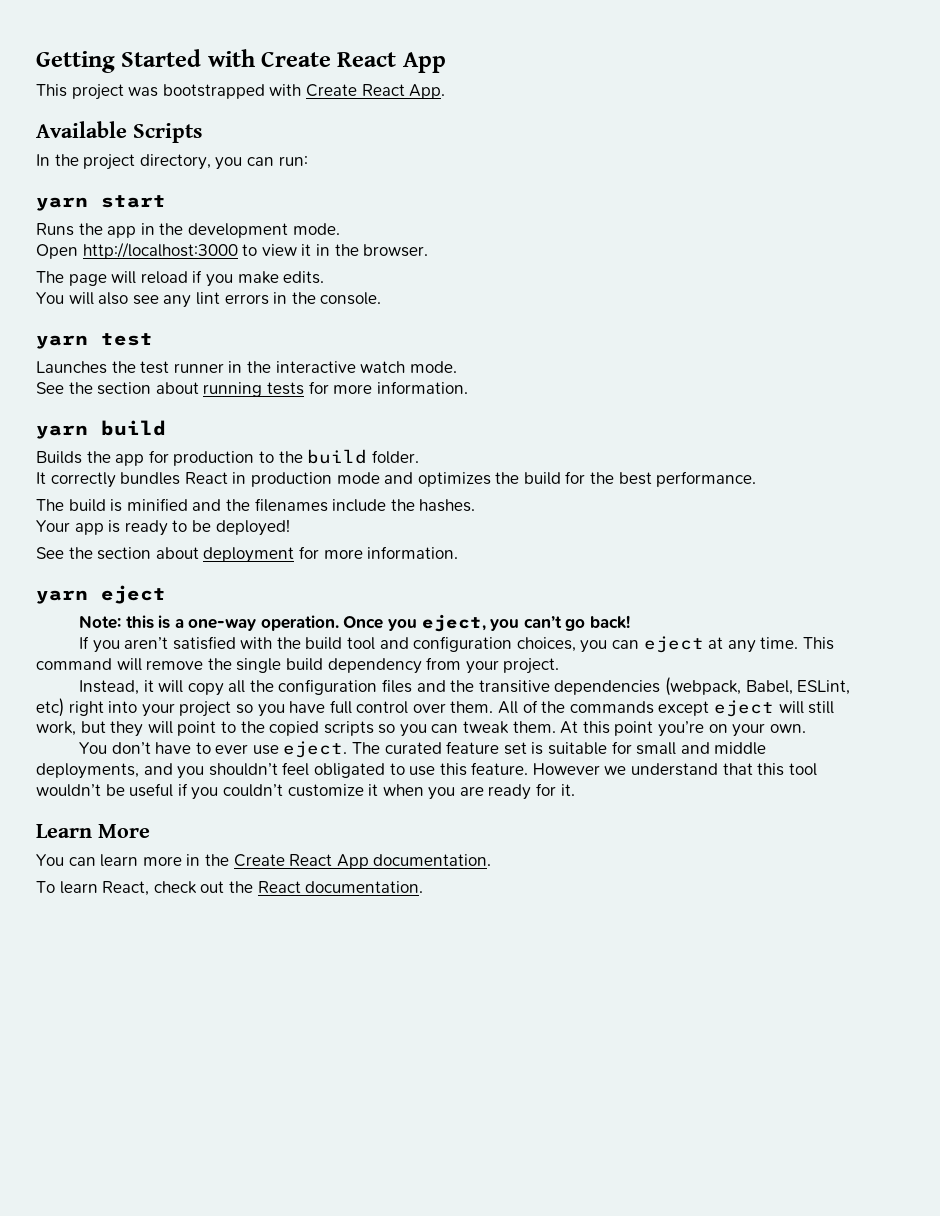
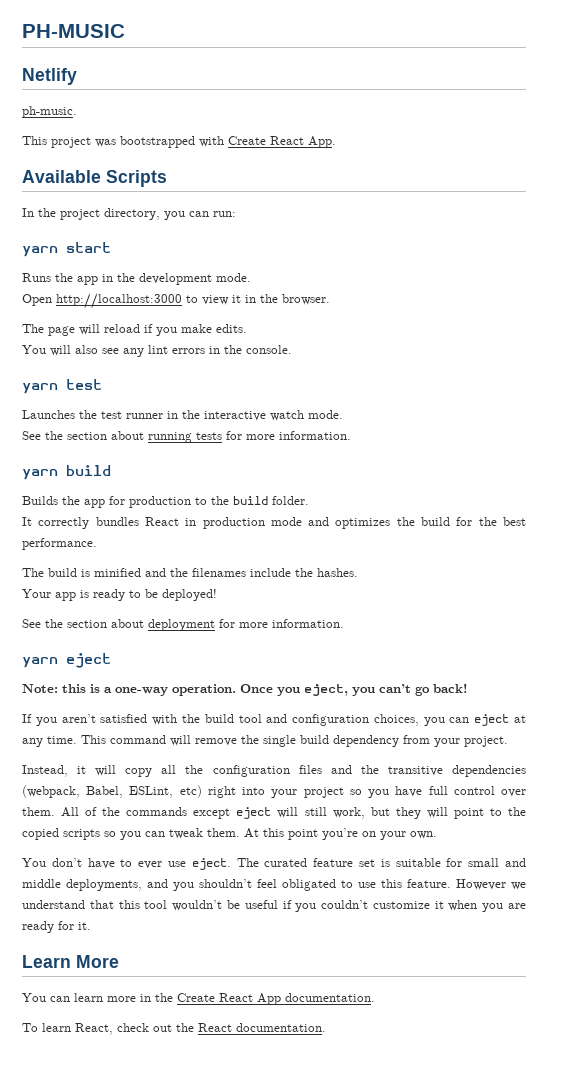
[36,49,446,73] Getting Started with Create React App -> [22,24,125,38] [22,68,77,85] [22,106,77,118] PH-MUSIC // Netlify // ph-music.

